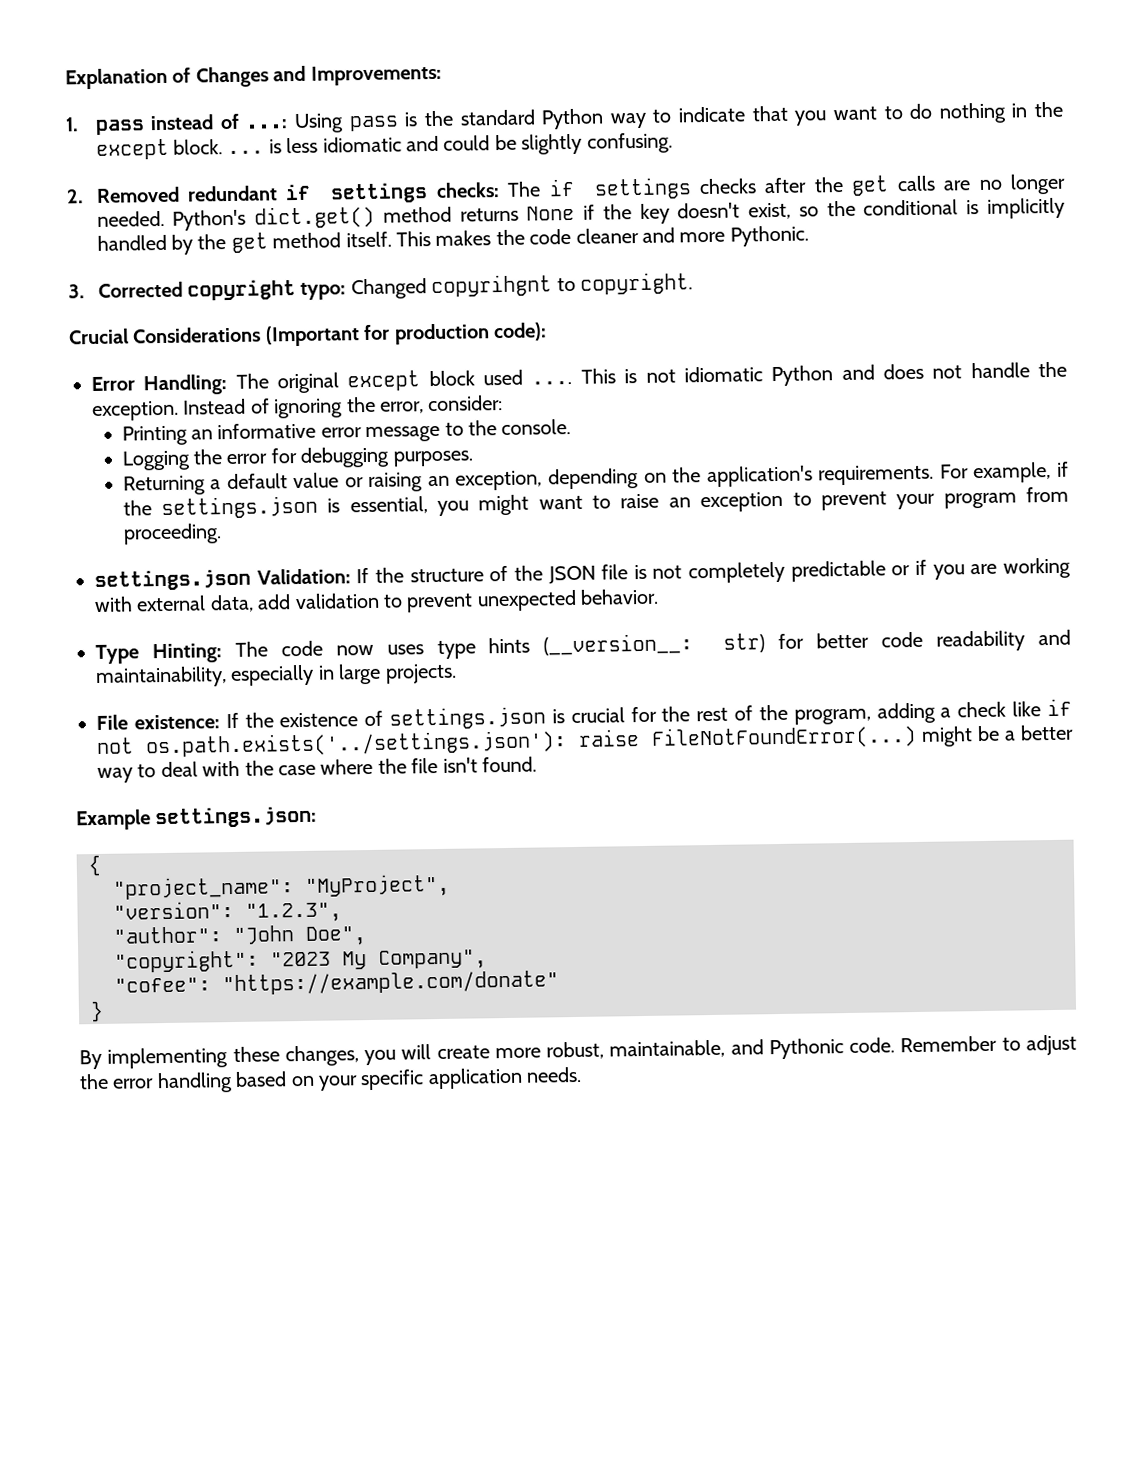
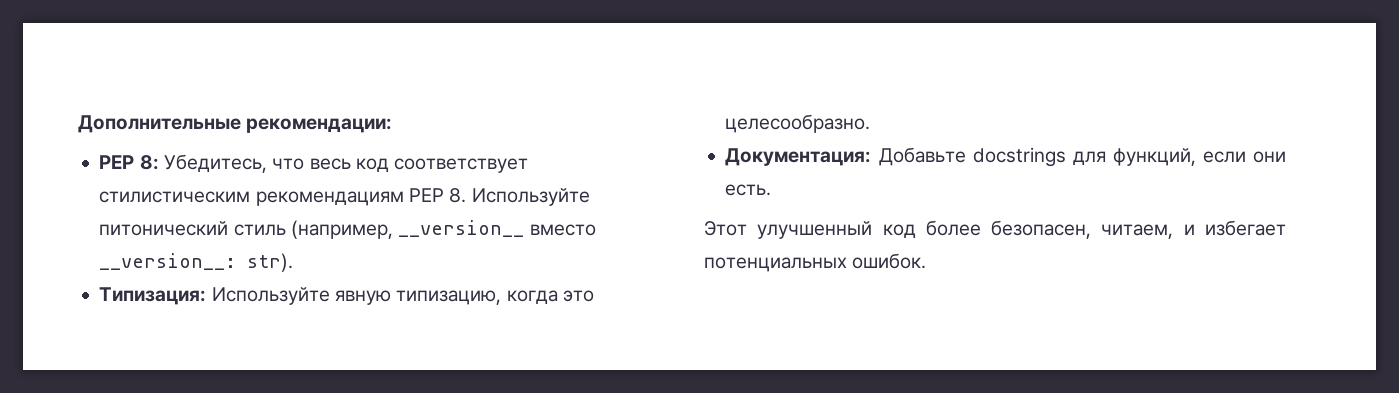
[65,64,442,90] [65,101,1063,135] [95,132,673,160] [66,173,1067,204] [96,197,1066,231] [96,225,809,255] [68,272,693,301] [68,322,547,347] [91,361,1068,396] [92,394,504,422] [121,418,572,446] [121,446,474,471] [122,461,1069,496] [122,486,1069,520] [122,523,222,545] [94,557,1071,592] [94,588,660,613] [95,629,1072,664] [95,663,457,688] [96,698,1073,730] [96,724,1074,758] [97,756,537,783] [76,805,318,831] [88,854,101,877] [113,873,450,900] [113,901,342,923] [113,925,367,946] [114,949,487,973] [114,970,559,996] [90,1000,104,1023] [79,1034,1077,1070] [79,1066,583,1094] Explanation of Changes and Improvements: // 1. pass instead of ...: Using pass is the standard Python way to indicate that you want to do nothing in the except block. ... is less idiomatic and could be slightly confusing. // 2. Removed redundant if settings checks: The if settings checks after the get calls are no longer needed. Python's dict.get() method returns None if the key doesn't exist, so the conditional is implicitly handled by the get method itself. This makes the code cleaner and more Pythonic. // 3. Corrected copyright typo: Changed copyrihgnt to copyright. // Crucial Considerations (Important for production code): // Error Handling: The original except block used .... This is not idiomatic Python and does not handle the exception. Instead of ignoring the error, consider: // Printing an informative error message to the console. // Logging the error for debugging purposes. // Returning a default value or raising an exception, depending on the application's requirements. For example, if the settings.json is essential, you might want to raise an exception to prevent your program from proceeding. // settings.json Validation: If the structure of the JSON file is not completely predictable or if you are working with external data, add validation to prevent unexpected behavior. // Type Hinting: The code now uses type hints (__version__: str) for better code readability and maintainability, especially in large projects. // File existence: If the existence of settings.json is crucial for the rest of the program, adding a check like if not os.path.exists('../settings.json'): raise FileNotFoundError(...) might be a better way to deal with the case where the file isn't found. // Example settings.json: // { // "project_name": "MyProject", // "version": "1.2.3", // "author": "John Doe", // "copyright": "2023 My Company", // "cofee": "https://example.com/donate" // } // By implementing these changes, you will create more robust, maintainable, and Pythonic code. Remember to adjust the error handling based on your specific application needs. -> [78,115,393,133] [99,154,529,173] [99,188,590,206] [99,220,596,239] [99,253,294,272] [99,287,594,305] [725,114,871,133] [725,147,1286,167] [725,184,772,196] [704,220,1286,239] [704,253,927,272] Дополнительные рекомендации: // PEP 8: Убедитесь, что весь код соответствует стилистическим рекомендациям PEP 8. Используйте питонический стиль (например, __version__ вместо __version__: str). // Типизация: Используйте явную типизацию, когда это целесообразно. // Документация: Добавьте docstrings для функций, если они есть. // Этот улучшенный код более безопасен, читаем, и избегает потенциальных ошибок.

